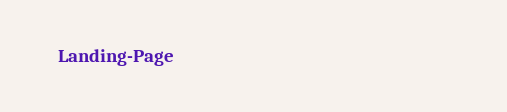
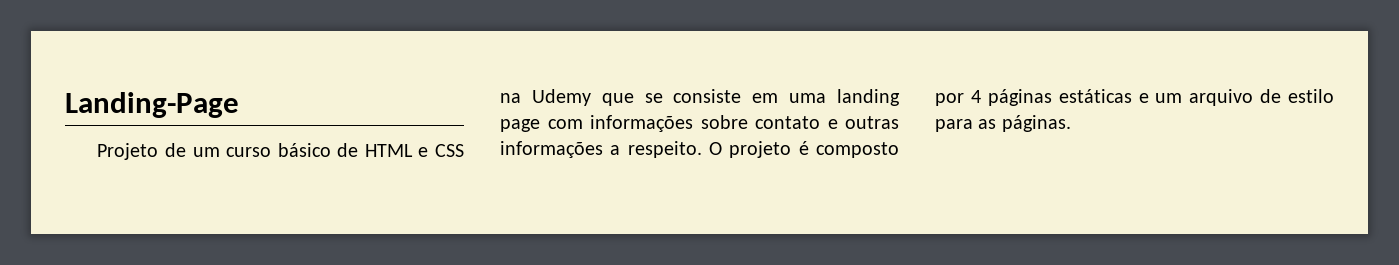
(174, 57) none -> [97,143,464,160] [500,89,900,106] [500,115,899,132] [500,141,899,158] [935,89,1334,106] [935,115,1071,132] // Projeto de um curso básico de HTML e CSS na Udemy que se consiste em uma landing page com informações sobre contato e outras informações a respeito. O projeto é composto por 4 páginas estáticas e um arquivo de estilo para as páginas.

